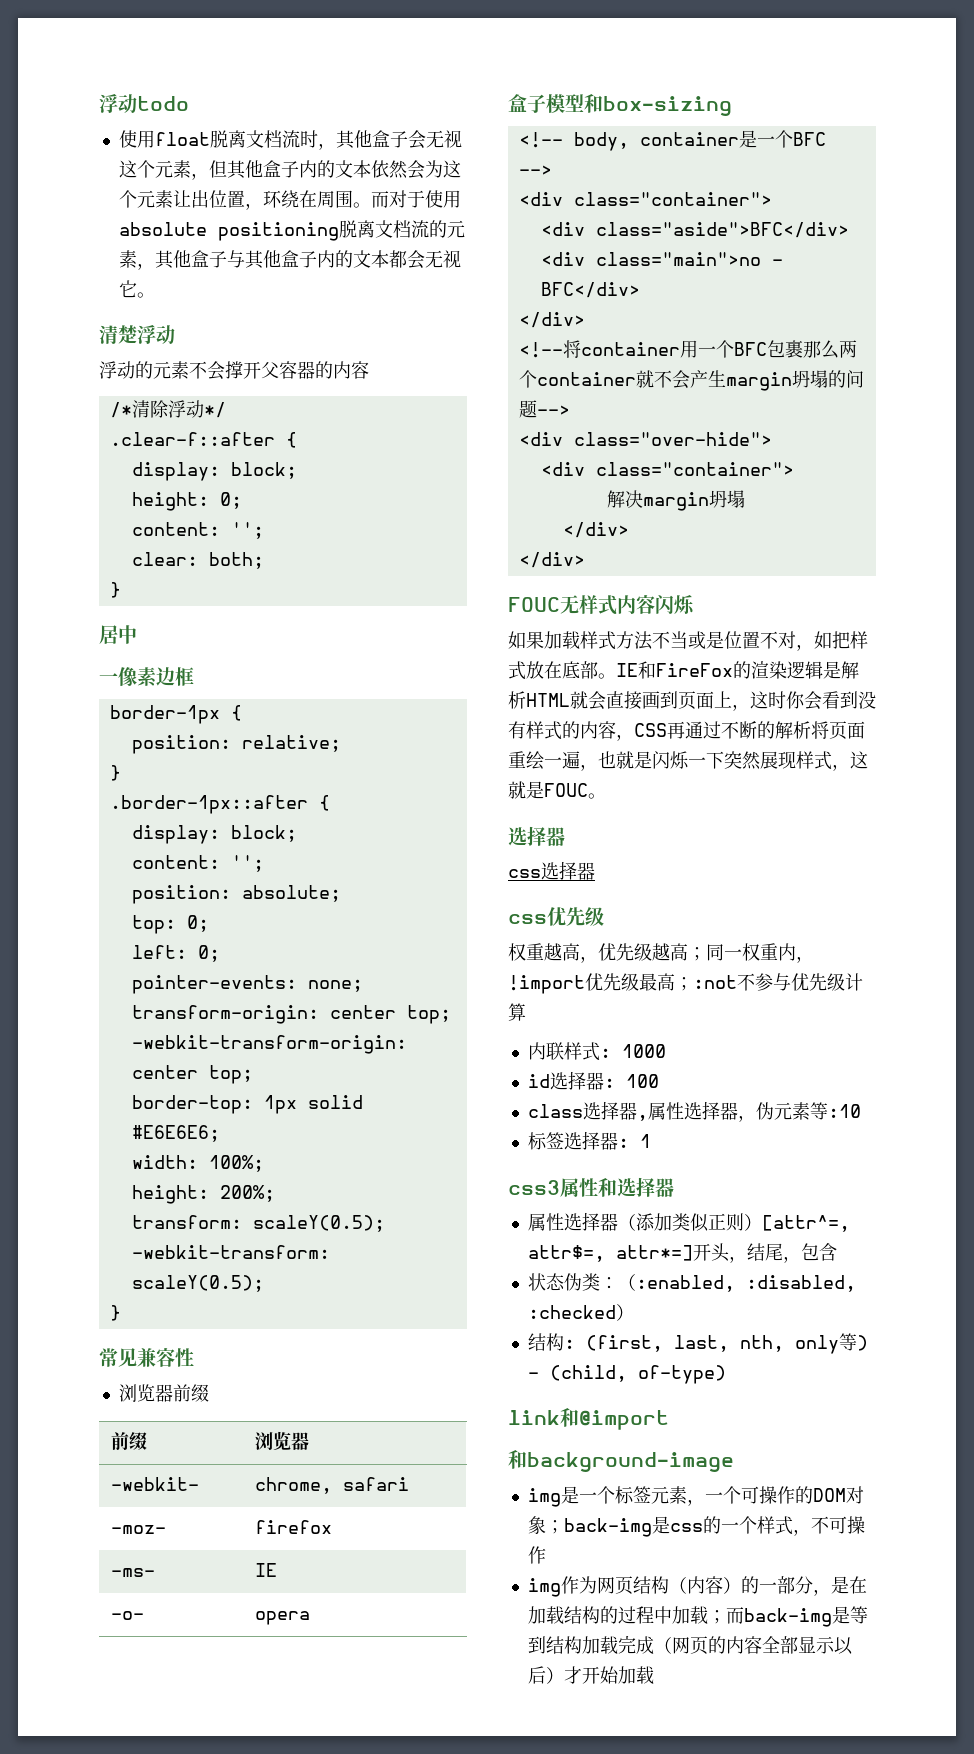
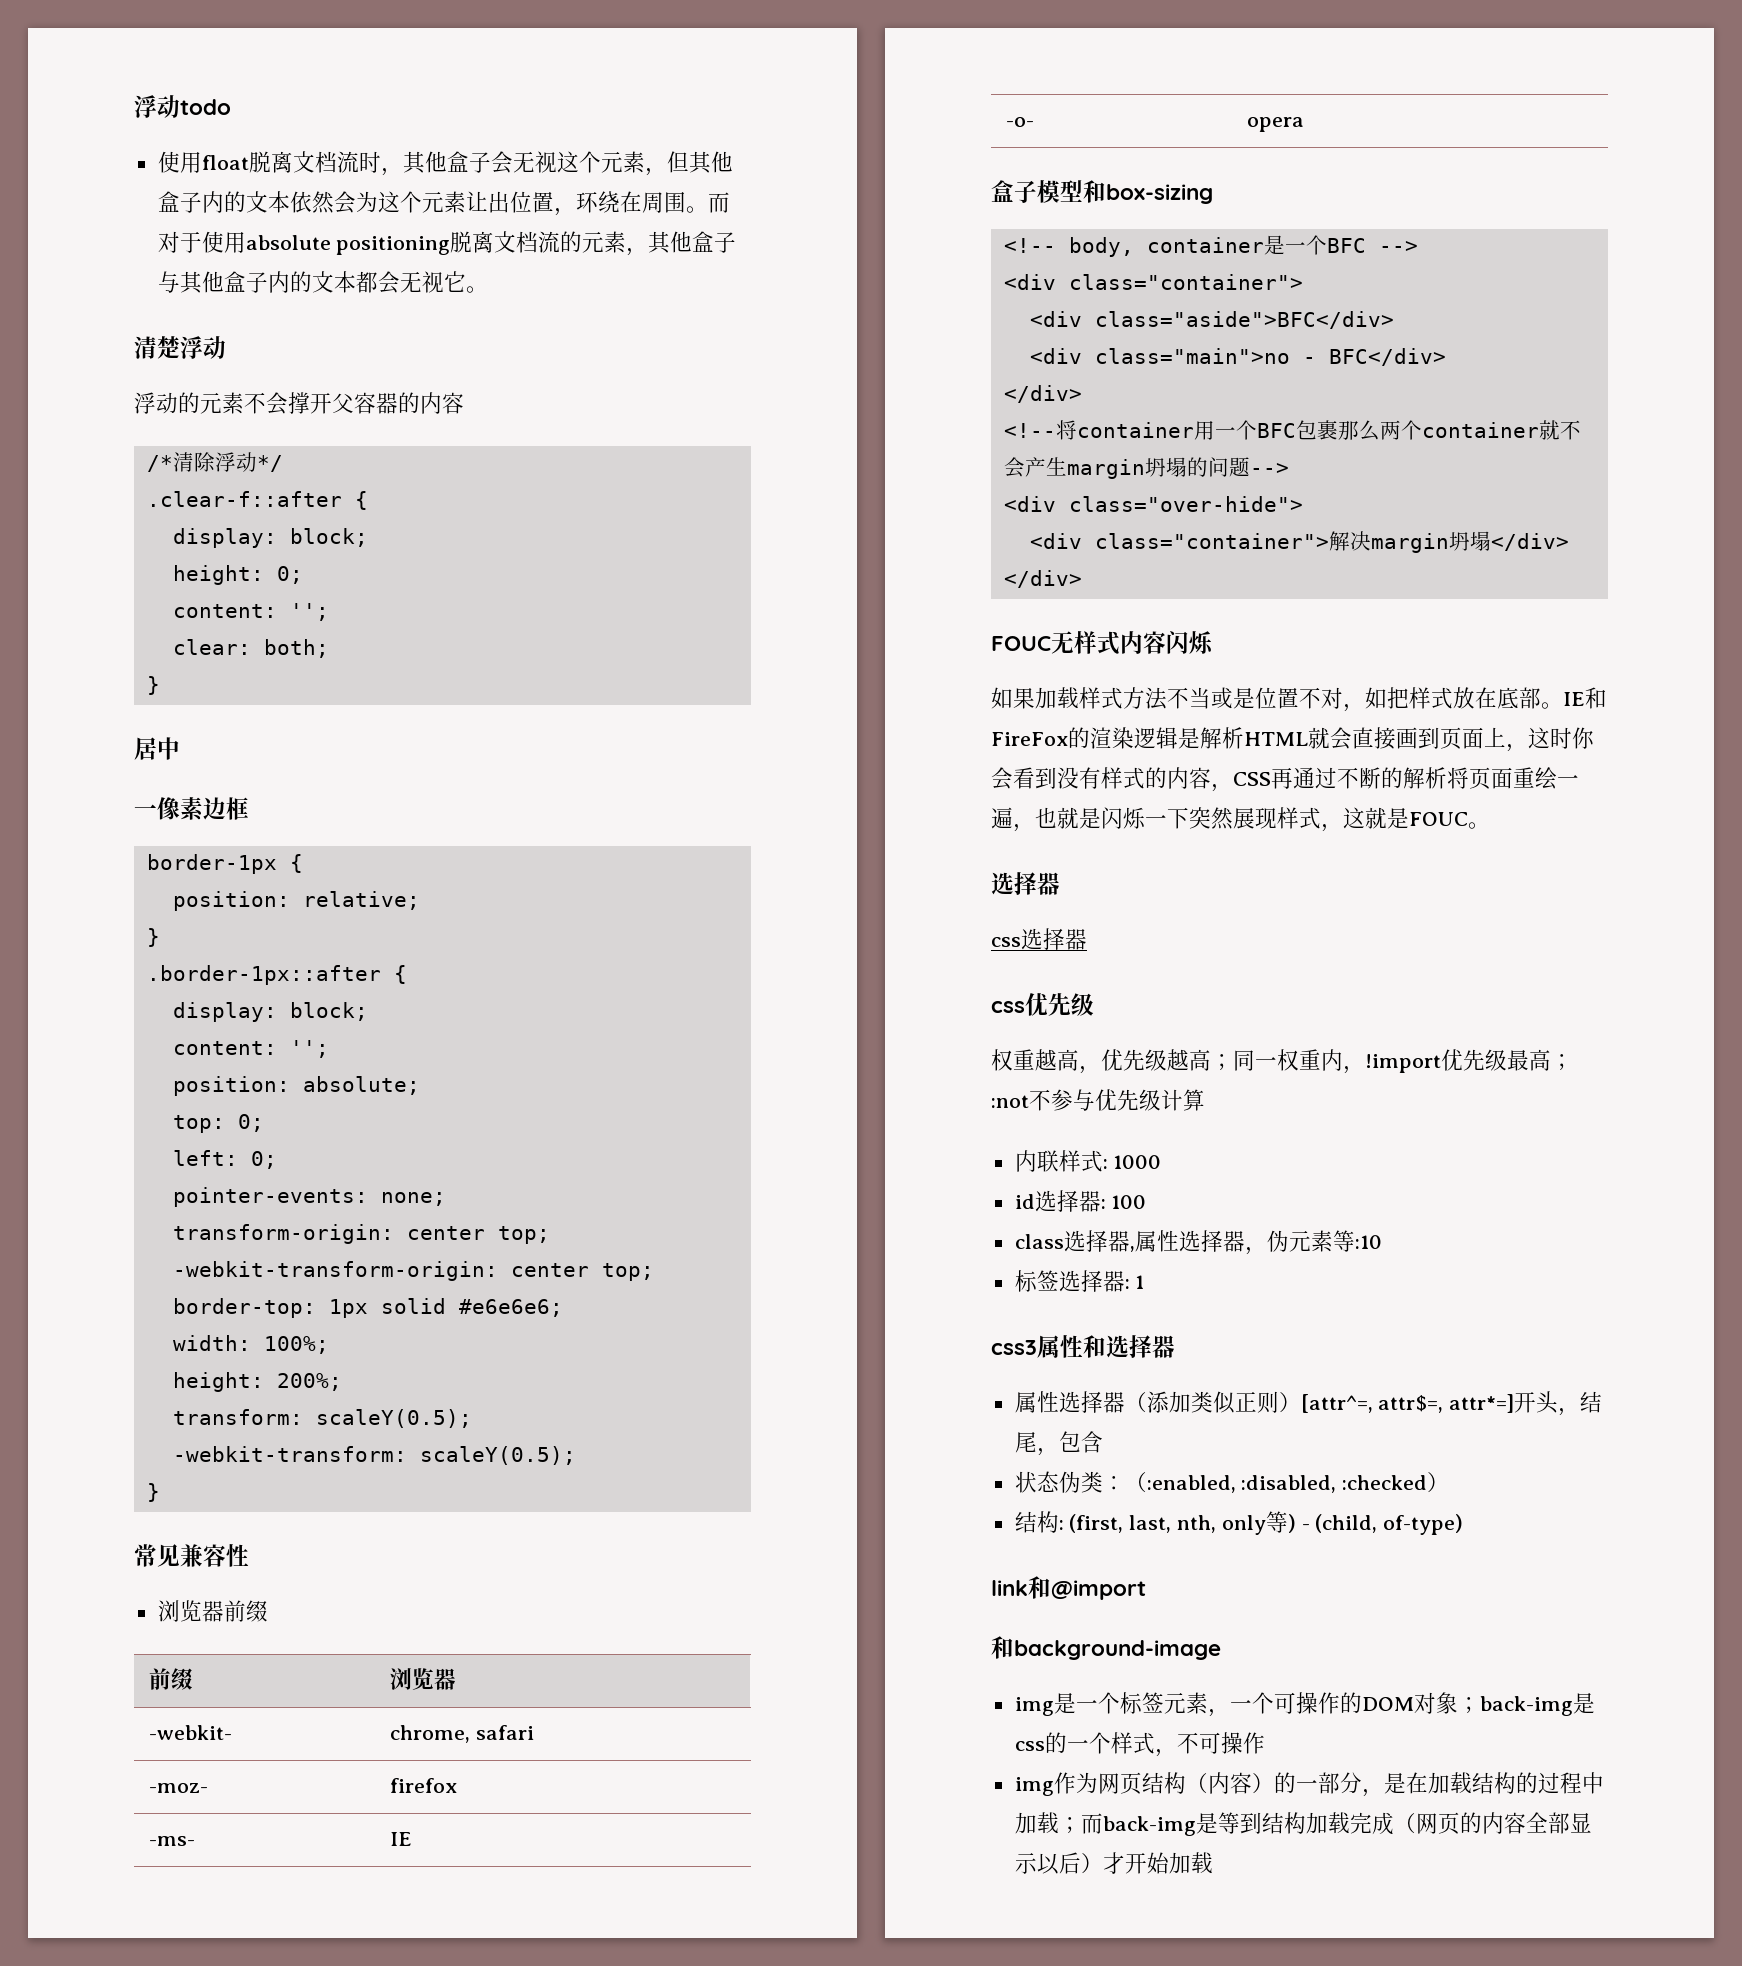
[131,1125,220,1142] #E6E6E6; -> [458,1299,563,1317] #e6e6e6;
(794, 469) // -> (1329, 541) none
(745, 499) // -> (1491, 541) none

